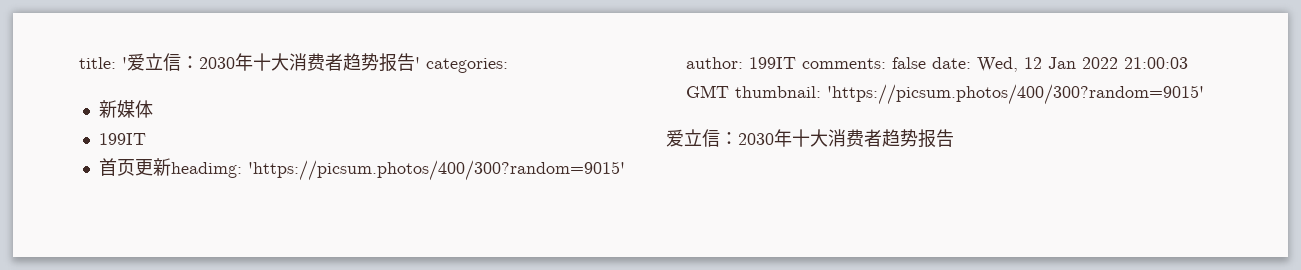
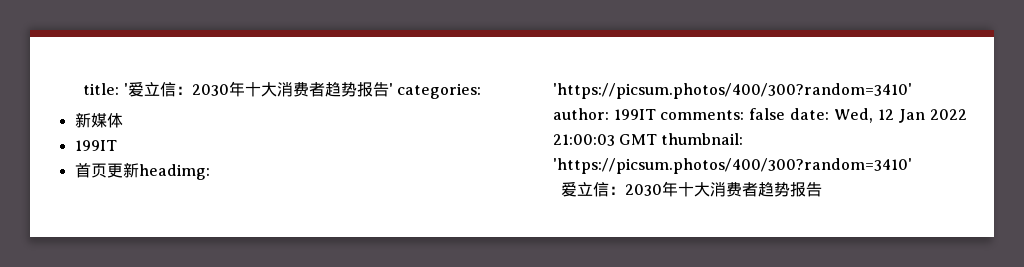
[247,160,625,181] 'https://picsum.photos/400/300?random=9015' -> [552,83,912,99] 'https://picsum.photos/400/300?random=3410'
[826,84,1204,105] 'https://picsum.photos/400/300?random=9015' -> [552,158,912,174] 'https://picsum.photos/400/300?random=3410'

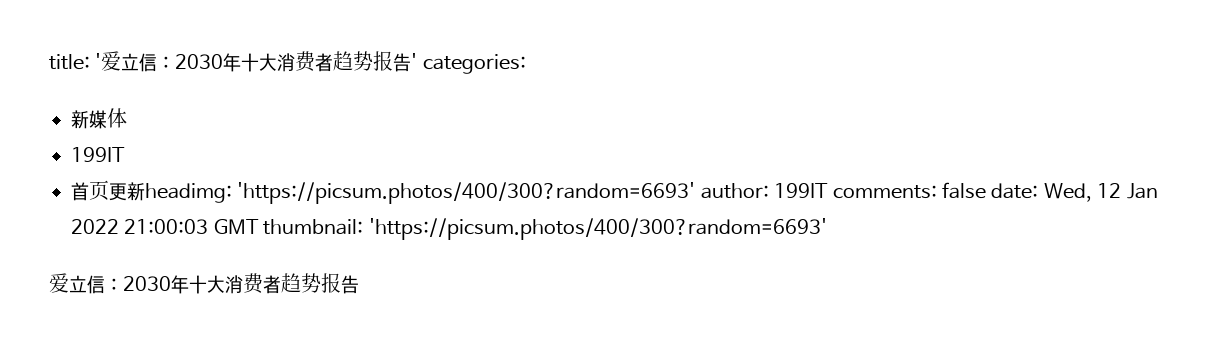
[552,83,912,99] 'https://picsum.photos/400/300?random=3410' -> [237,182,696,204] 'https://picsum.photos/400/300?random=6693'
[552,158,912,174] 'https://picsum.photos/400/300?random=3410' -> [368,218,827,240] 'https://picsum.photos/400/300?random=6693'

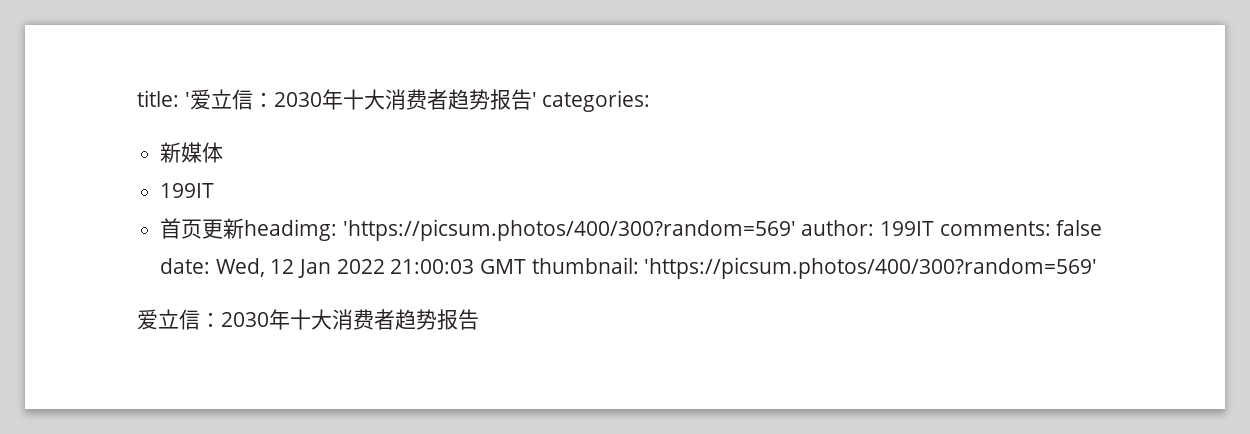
[237,182,696,204] 'https://picsum.photos/400/300?random=6693' -> [342,219,796,241] 'https://picsum.photos/400/300?random=569'
[368,218,827,240] 'https://picsum.photos/400/300?random=6693' -> [644,257,1098,279] 'https://picsum.photos/400/300?random=569'

